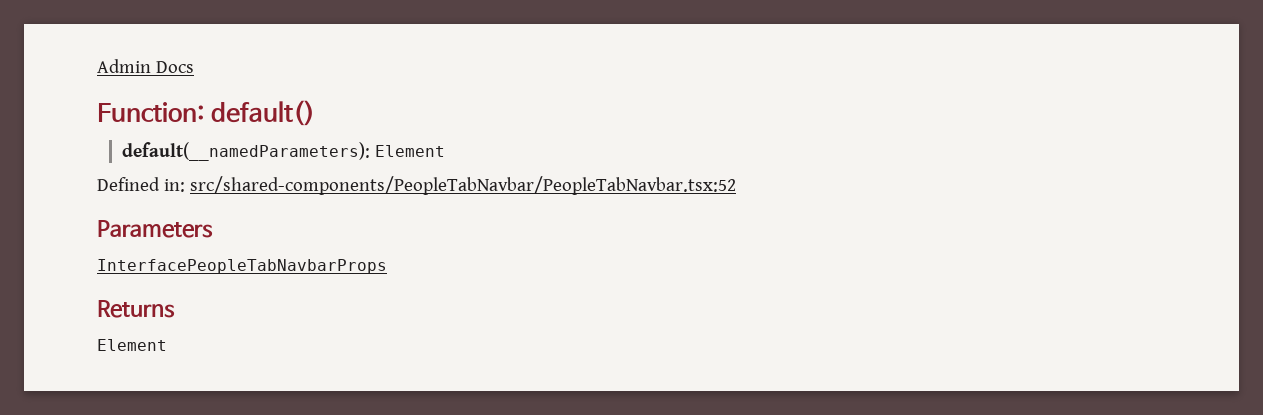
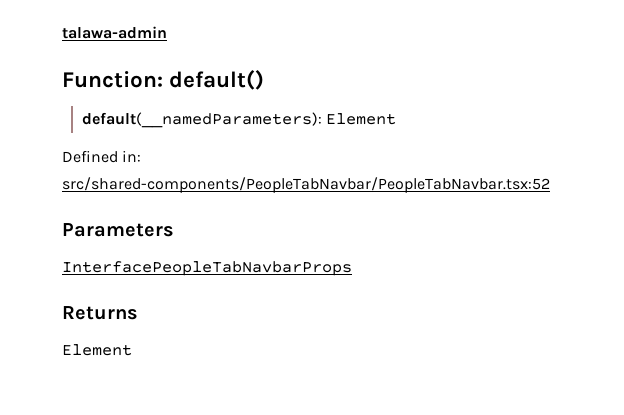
[97,59,194,73] Admin Docs -> [62,26,167,39] talawa-admin

